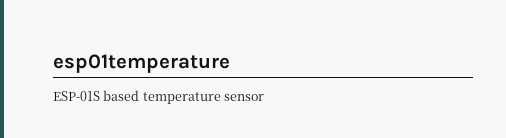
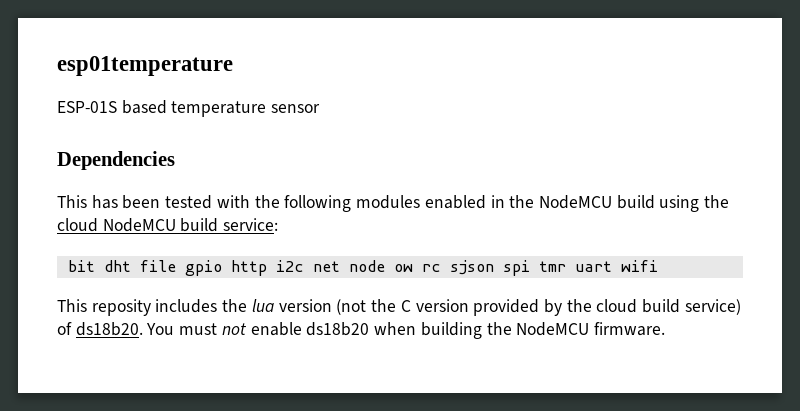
(265, 97) none -> [57,151,175,170] [57,195,730,212] [57,218,279,232] [67,260,658,276] [57,299,741,316] [57,322,665,339] // Dependencies // This has been tested with the following modules enabled in the NodeMCU build using the cloud NodeMCU build service: // bit dht file gpio http i2c net node ow rc sjson spi tmr uart wifi // This reposity includes the lua version (not the C version provided by the cloud build service) of ds18b20. You must not enable ds18b20 when building the NodeMCU firmware.

